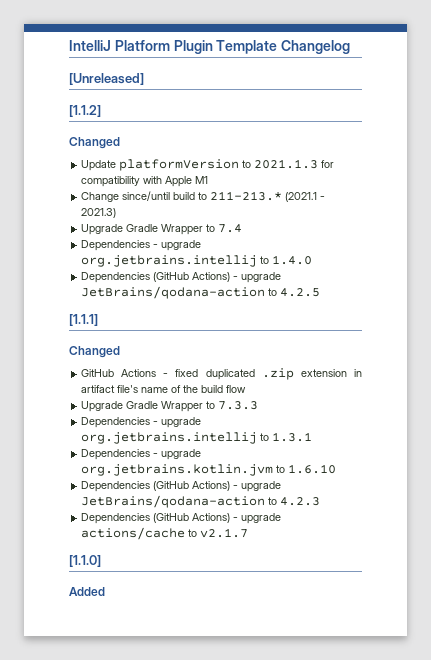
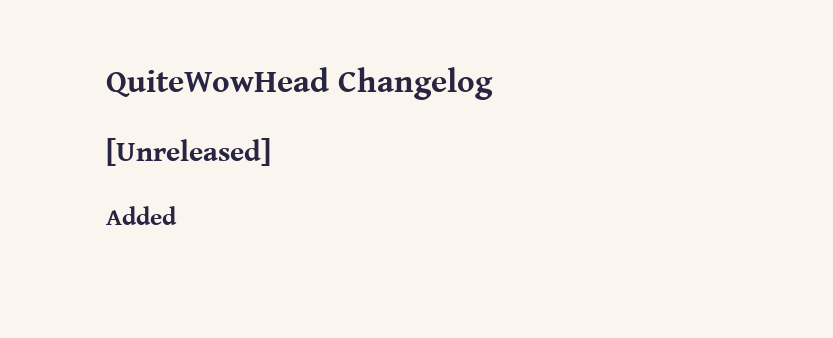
[69,40,351,54] [69,73,144,85] [69,105,101,117] [69,137,120,149] [81,159,335,171] [81,176,209,187] [81,191,326,202] [81,208,117,218] [81,224,243,235] [81,240,202,251] [81,255,313,267] [81,272,282,283] [81,286,321,299] [69,314,98,326] [69,346,120,358] [81,368,362,380] [81,385,247,393] [81,401,259,412] [81,417,202,428] [81,432,313,444] [81,449,202,460] [81,464,337,476] [81,481,282,492] [81,495,321,508] [81,513,282,524] [81,527,249,540] [69,555,101,567] IntelliJ Platform Plugin Template Changelog // [Unreleased] // [1.1.2] // Changed // Update platformVersion to 2021.1.3 for compatibility with Apple M1 // Change since/until build to 211-213.* (2021.1 - 2021.3) // Upgrade Gradle Wrapper to 7.4 // Dependencies - upgrade org.jetbrains.intellij to 1.4.0 // Dependencies (GitHub Actions) - upgrade JetBrains/qodana-action to 4.2.5 // [1.1.1] // Changed // GitHub Actions - fixed duplicated .zip extension in artifact file's name of the build flow // Upgrade Gradle Wrapper to 7.3.3 // Dependencies - upgrade org.jetbrains.intellij to 1.3.1 // Dependencies - upgrade org.jetbrains.kotlin.jvm to 1.6.10 // Dependencies (GitHub Actions) - upgrade JetBrains/qodana-action to 4.2.3 // Dependencies (GitHub Actions) - upgrade actions/cache to v2.1.7 // [1.1.0] -> [106,67,493,100] [106,138,271,166] QuiteWowHead Changelog // [Unreleased]

